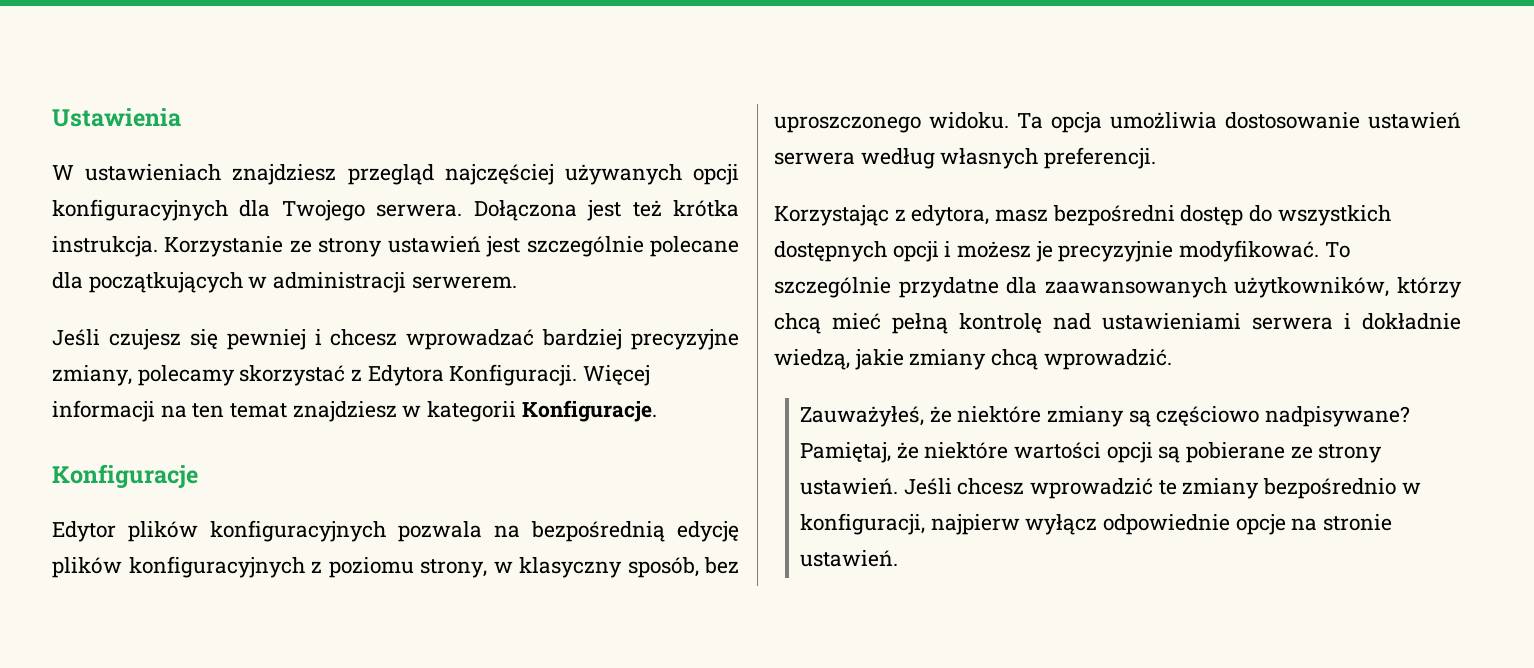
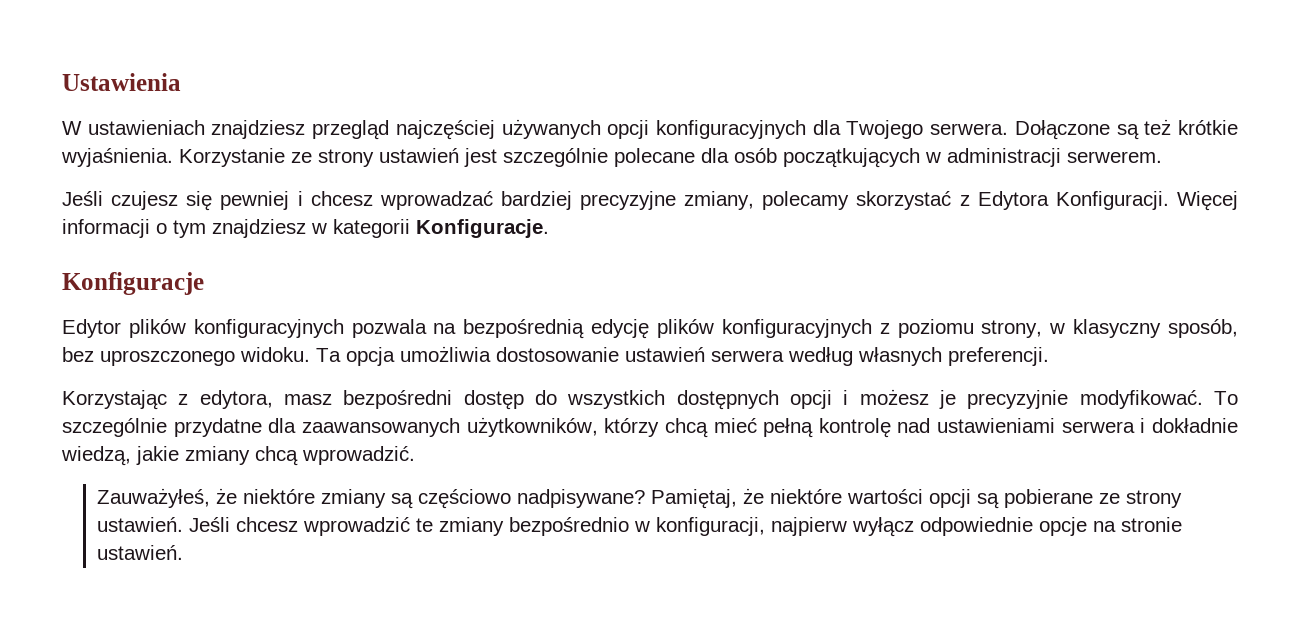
[473,200,740,221] [52,236,158,257] Dołączona jest też krótka instrukcja. -> [1014,119,1238,140] [61,148,173,167] Dołączone są też krótkie wyjaśnienia.
(83, 280) none -> [734,148,777,163] osób
[160,403,288,418] na ten temat -> [156,220,206,238] o tym

